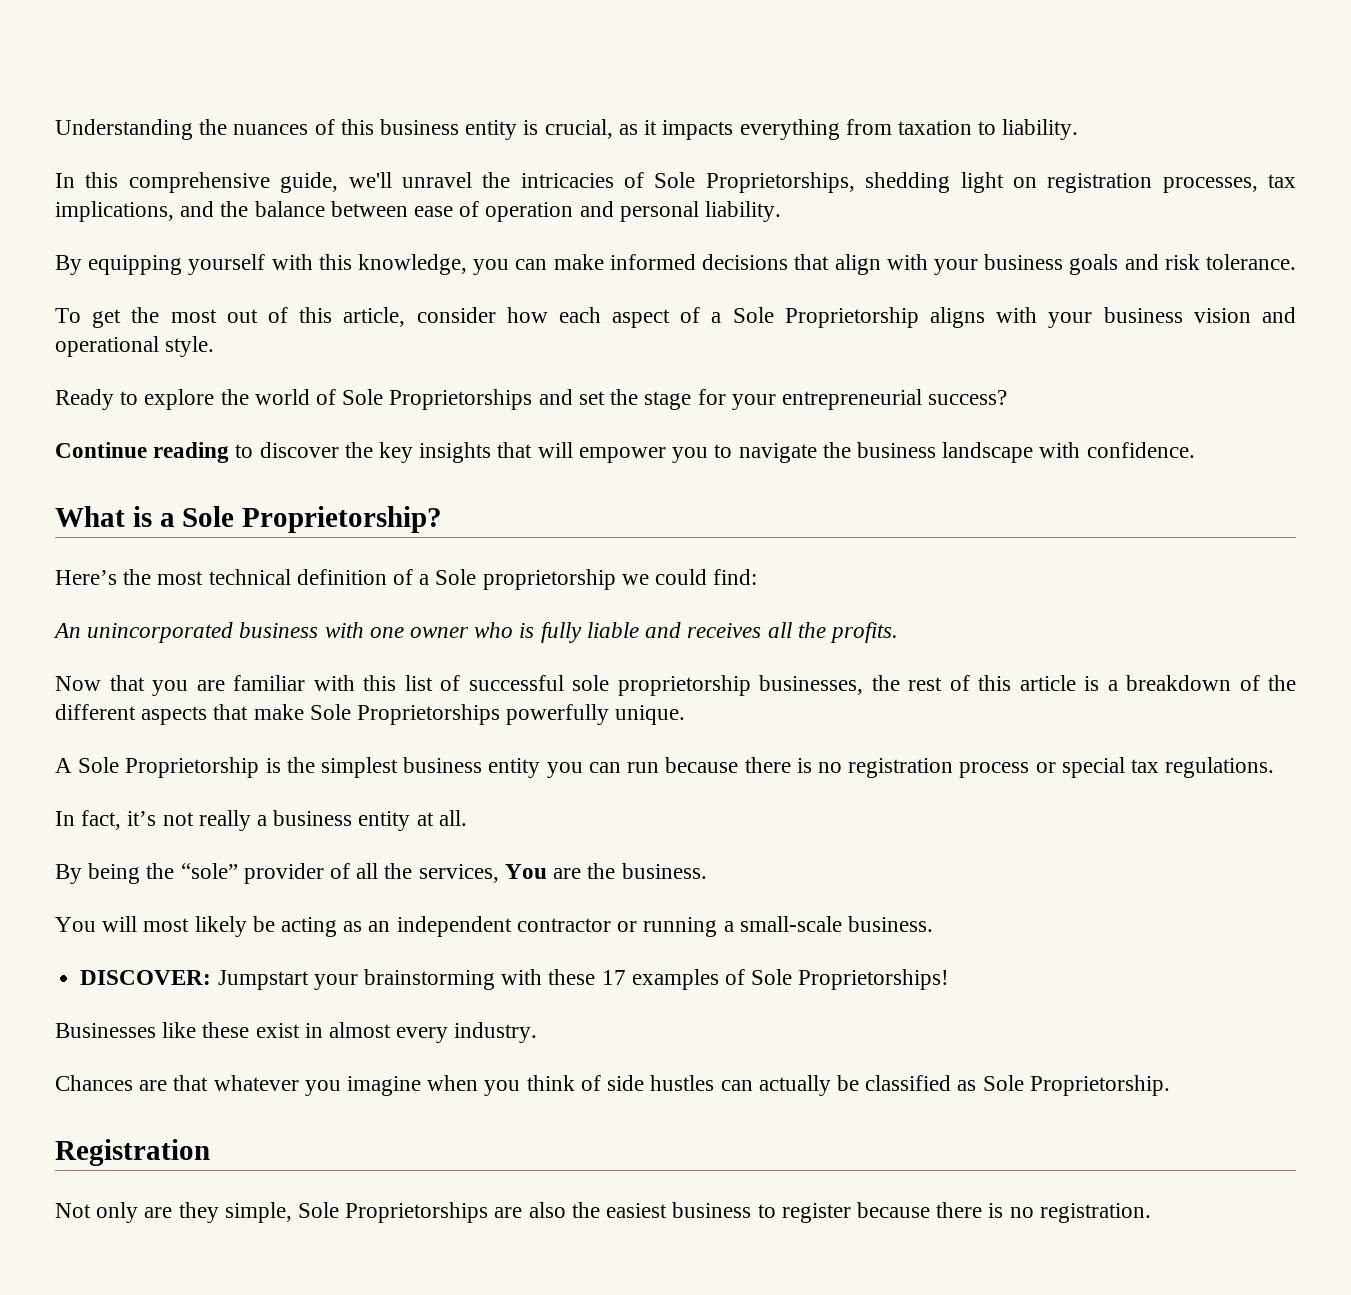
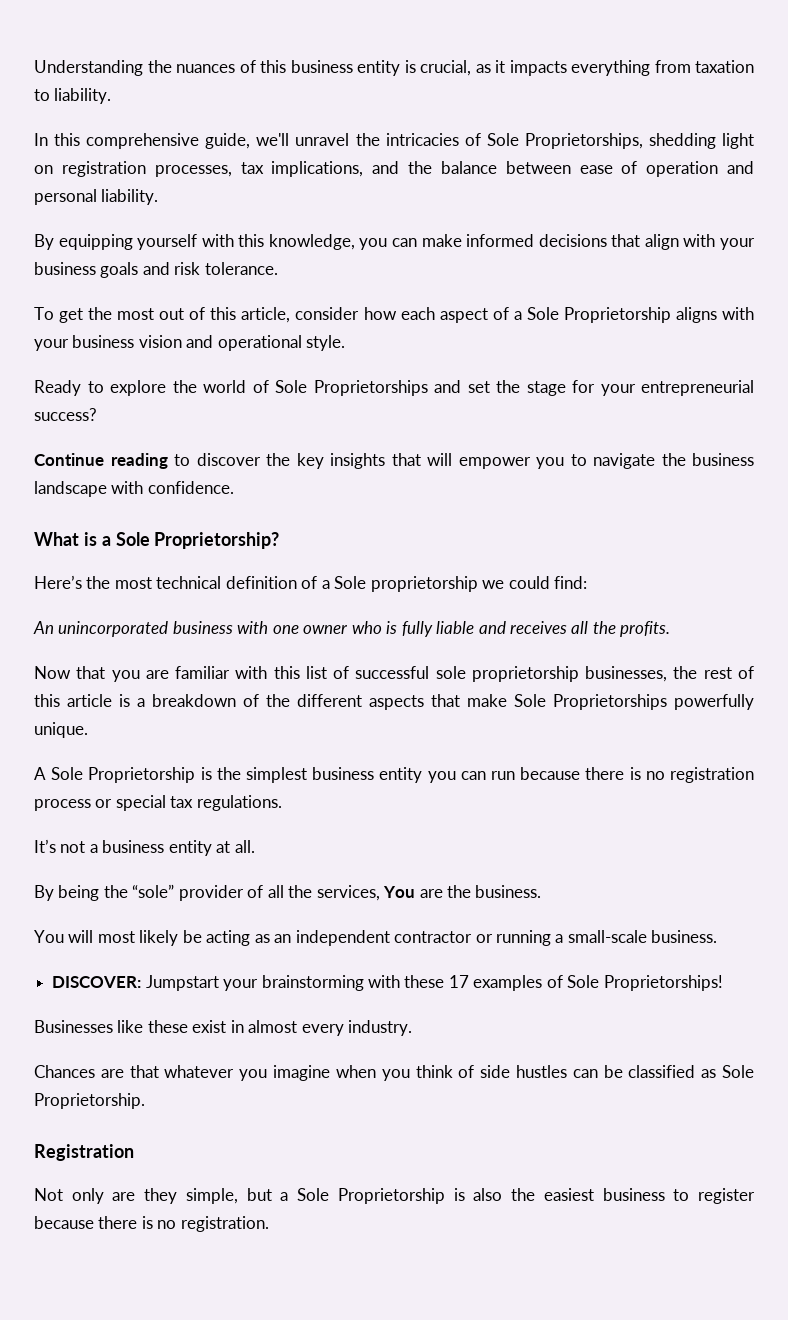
[55,810,251,831] In fact, it’s not really -> [34,839,86,853] It’s not
[758,1075,831,1096] actually -> (598, 1073) none
[298,1202,523,1223] Sole Proprietorships are -> [246,1188,465,1204] but a Sole Proprietorship is

